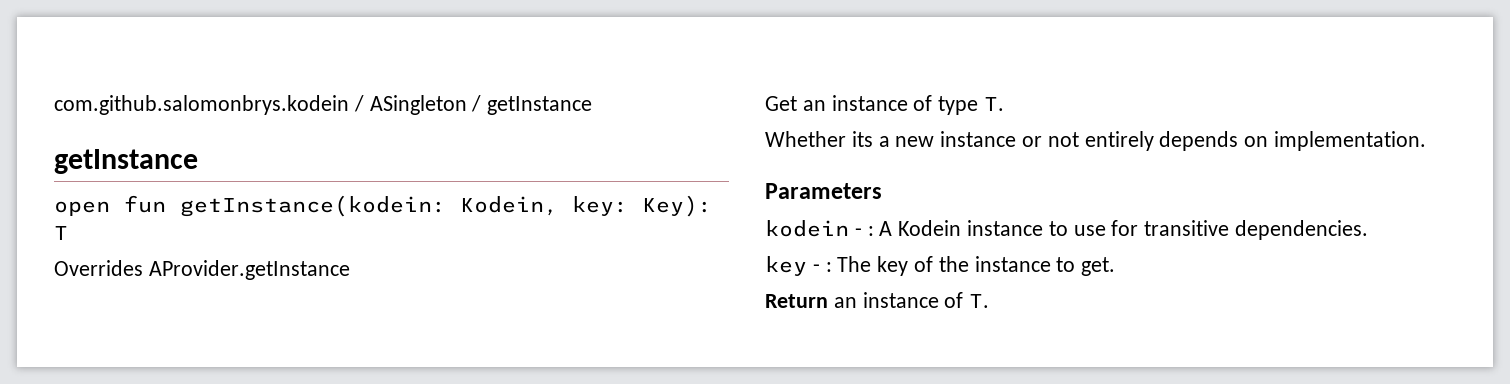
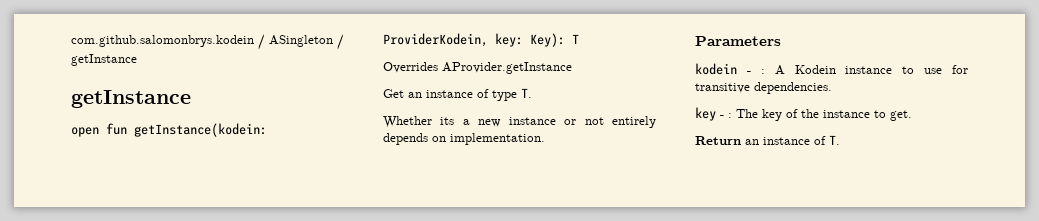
[460,196,558,216] Kodein, -> [383,33,488,47] ProviderKodein,

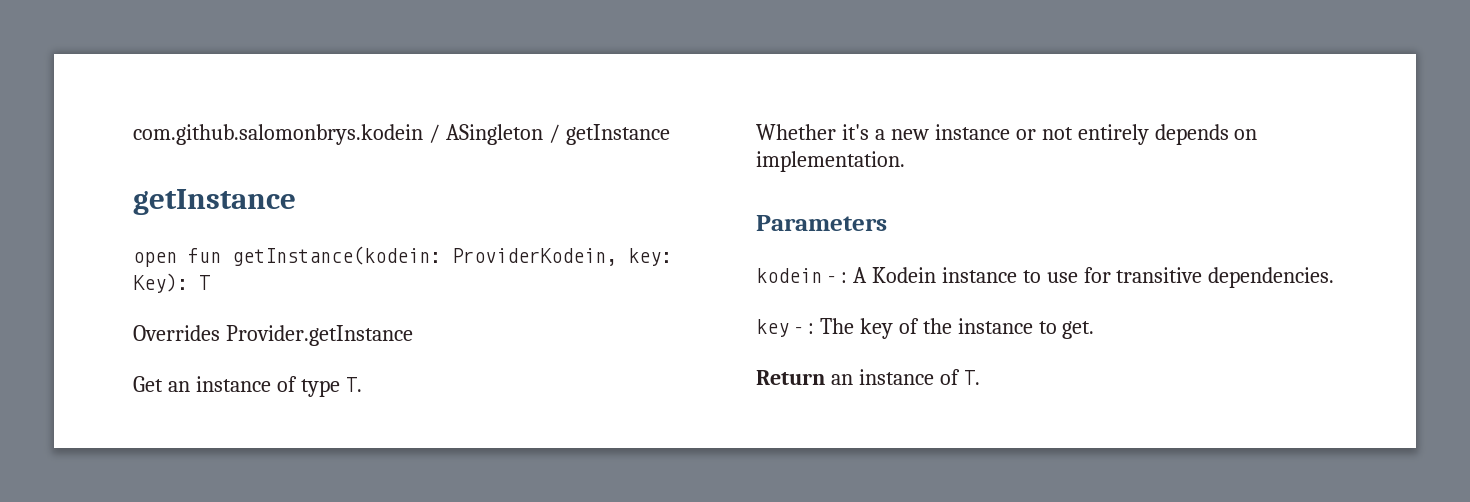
[442,62,572,74] AProvider.getInstance -> [225,325,413,346] Provider.getInstance
[440,117,455,125] its -> [841,124,869,140] it's

